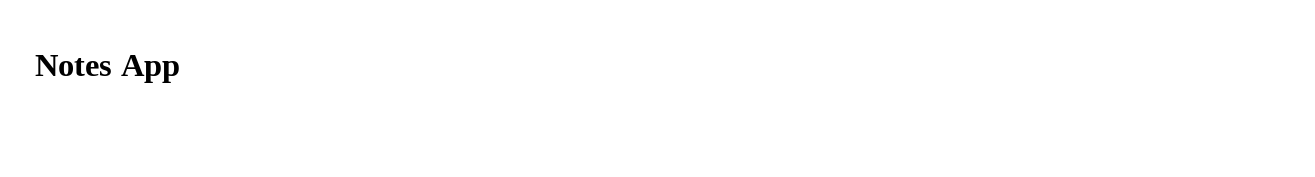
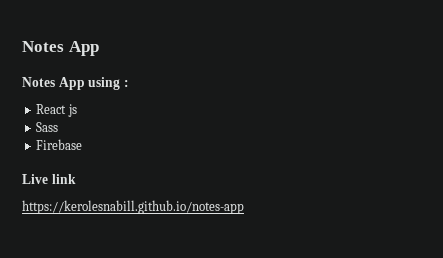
[35,55,180,83] Notes App -> [22,41,99,56] [22,77,129,90] [36,104,77,117] [36,122,59,132] [36,139,83,150] [22,174,76,184] [22,200,244,214] Notes App // Notes App using : // React js // Sass // Firebase // Live link // https://kerolesnabill.github.io/notes-app

